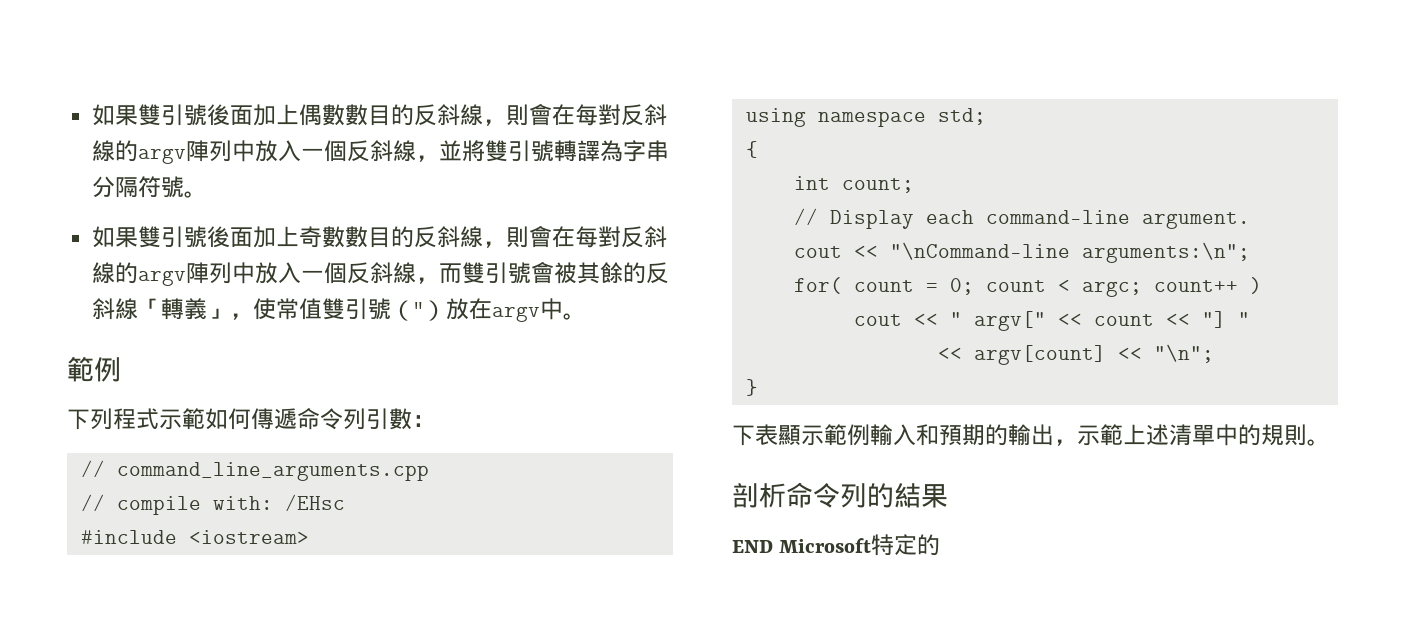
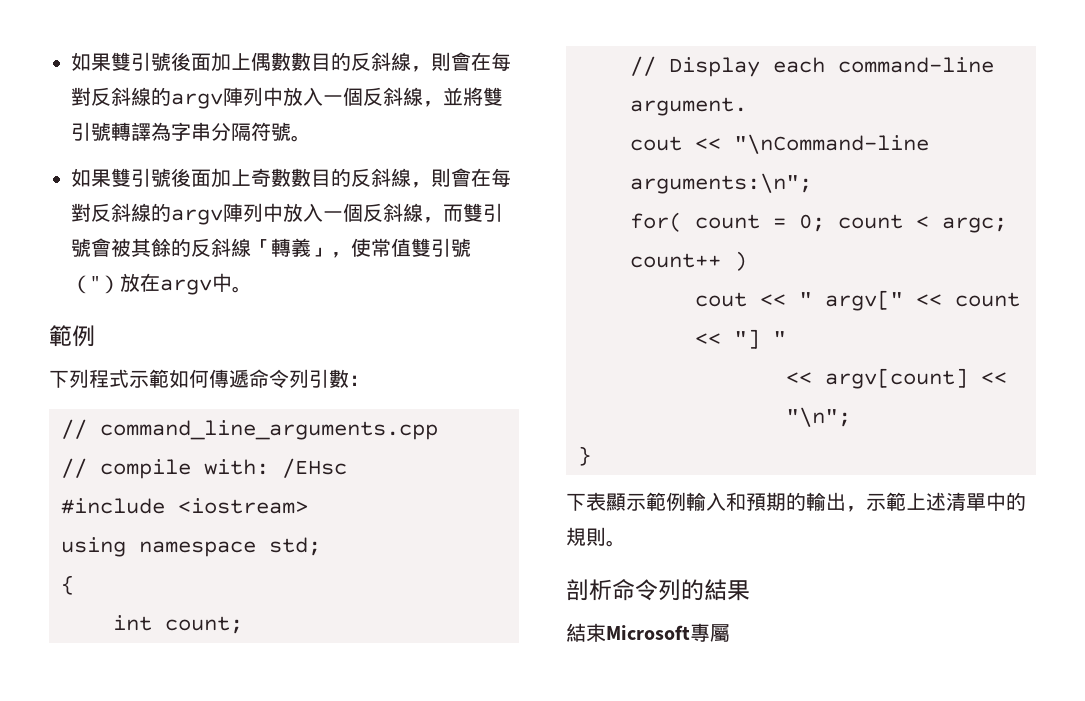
[732,534,941,556] END Microsoft特定的 -> [566,623,730,642] 結束Microsoft專屬

